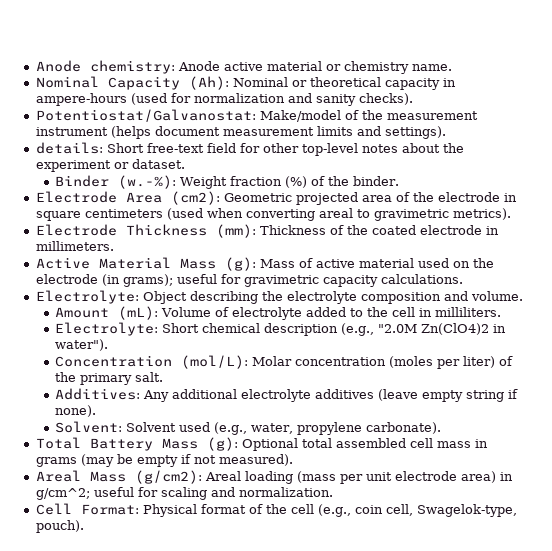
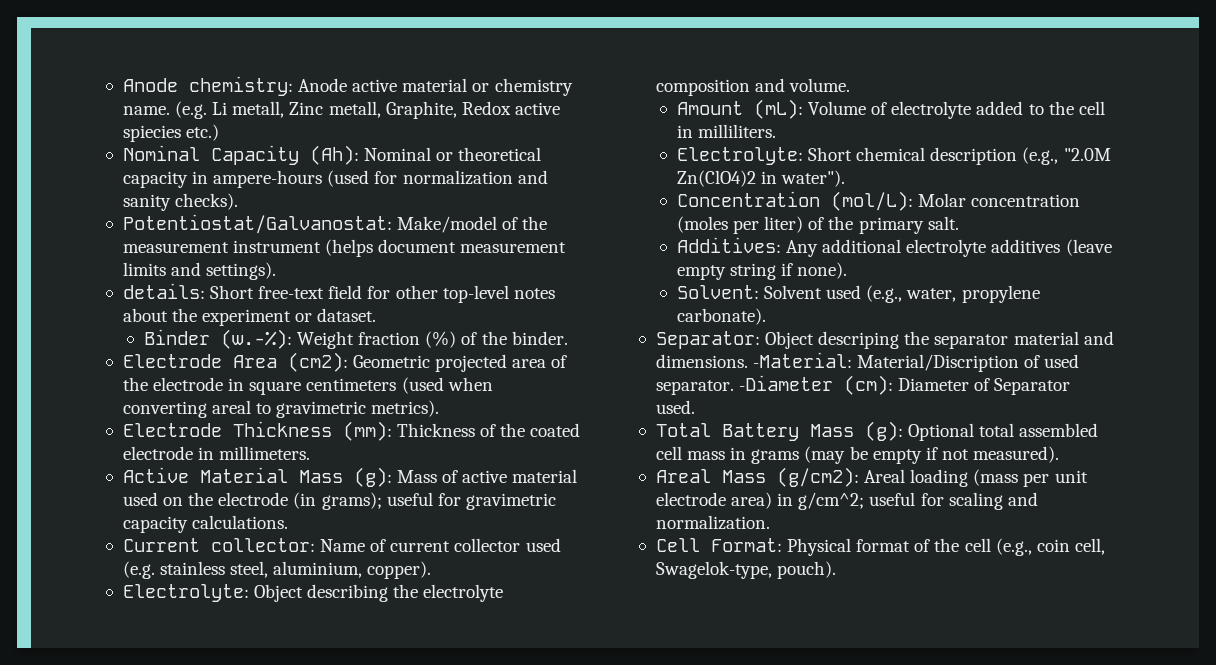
(452, 67) none -> [175,101,560,119] [122,124,220,142] (e.g. Li metall, Zinc metall, Graphite, Redox active spiecies etc.)
(463, 279) none -> [122,538,561,552] [122,561,432,579] // Current collector: Name of current collector used (e.g. stainless steel, aluminium, copper).
(441, 428) none -> [655,331,1114,349] [655,352,1080,372] [655,375,1071,395] [655,400,695,414] // Separator: Object descriping the separator material and dimensions. -Material: Material/Discription of used separator. -Diameter (cm): Diameter of Separator used.

